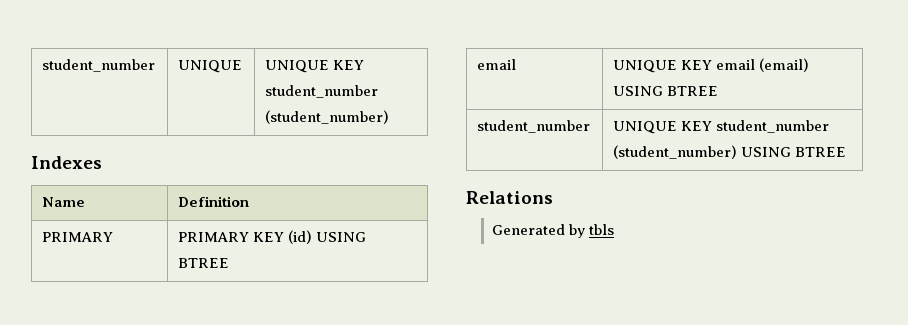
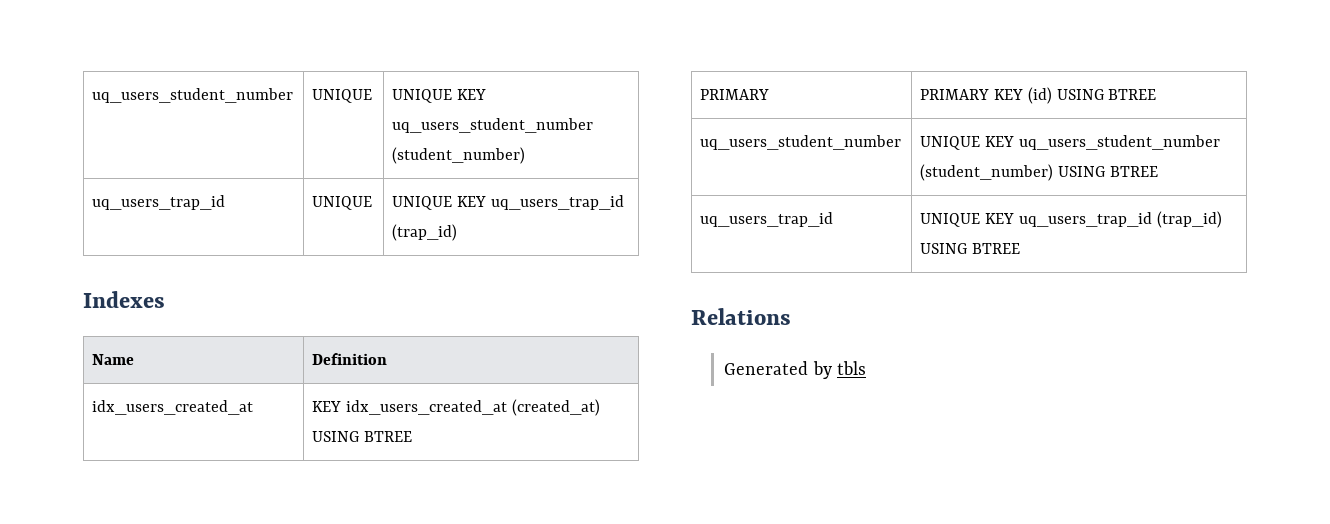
[42,59,156,72] [178,60,243,73] [265,60,365,73] [265,85,379,98] [265,110,390,124] [31,156,102,169] [42,197,86,207] [178,196,250,207] student_number | UNIQUE | UNIQUE KEY student_number (student_number) // Indexes // Name | Definition -> [92,88,294,103] [312,89,373,103] [392,89,487,103] [392,118,594,133] [392,147,526,164] [92,195,226,210] [312,196,373,210] [392,195,624,210] [392,224,458,241] [83,291,165,308] [92,354,135,365] [312,353,388,365] [92,400,254,415] [312,399,600,416] [312,431,413,442] uq_users_student_number | UNIQUE | UNIQUE KEY uq_users_student_number (student_number) // uq_users_trap_id | UNIQUE | UNIQUE KEY uq_users_trap_id (trap_id) // Indexes // Name | Definition // idx_users_created_at | KEY idx_users_created_at (created_at) USING BTREE
[477,59,517,70] [613,58,810,73] [613,86,719,96] [477,120,591,133] [613,120,830,134] [613,145,738,159] email | UNIQUE KEY email (email) USING BTREE // student_number | UNIQUE KEY student_number (student_number) -> [700,135,902,150] [920,135,1220,150] [920,164,1158,181] [700,212,834,227] [920,211,1222,228] uq_users_student_number | UNIQUE KEY uq_users_student_number (student_number) USING BTREE // uq_users_trap_id | UNIQUE KEY uq_users_trap_id (trap_id)

